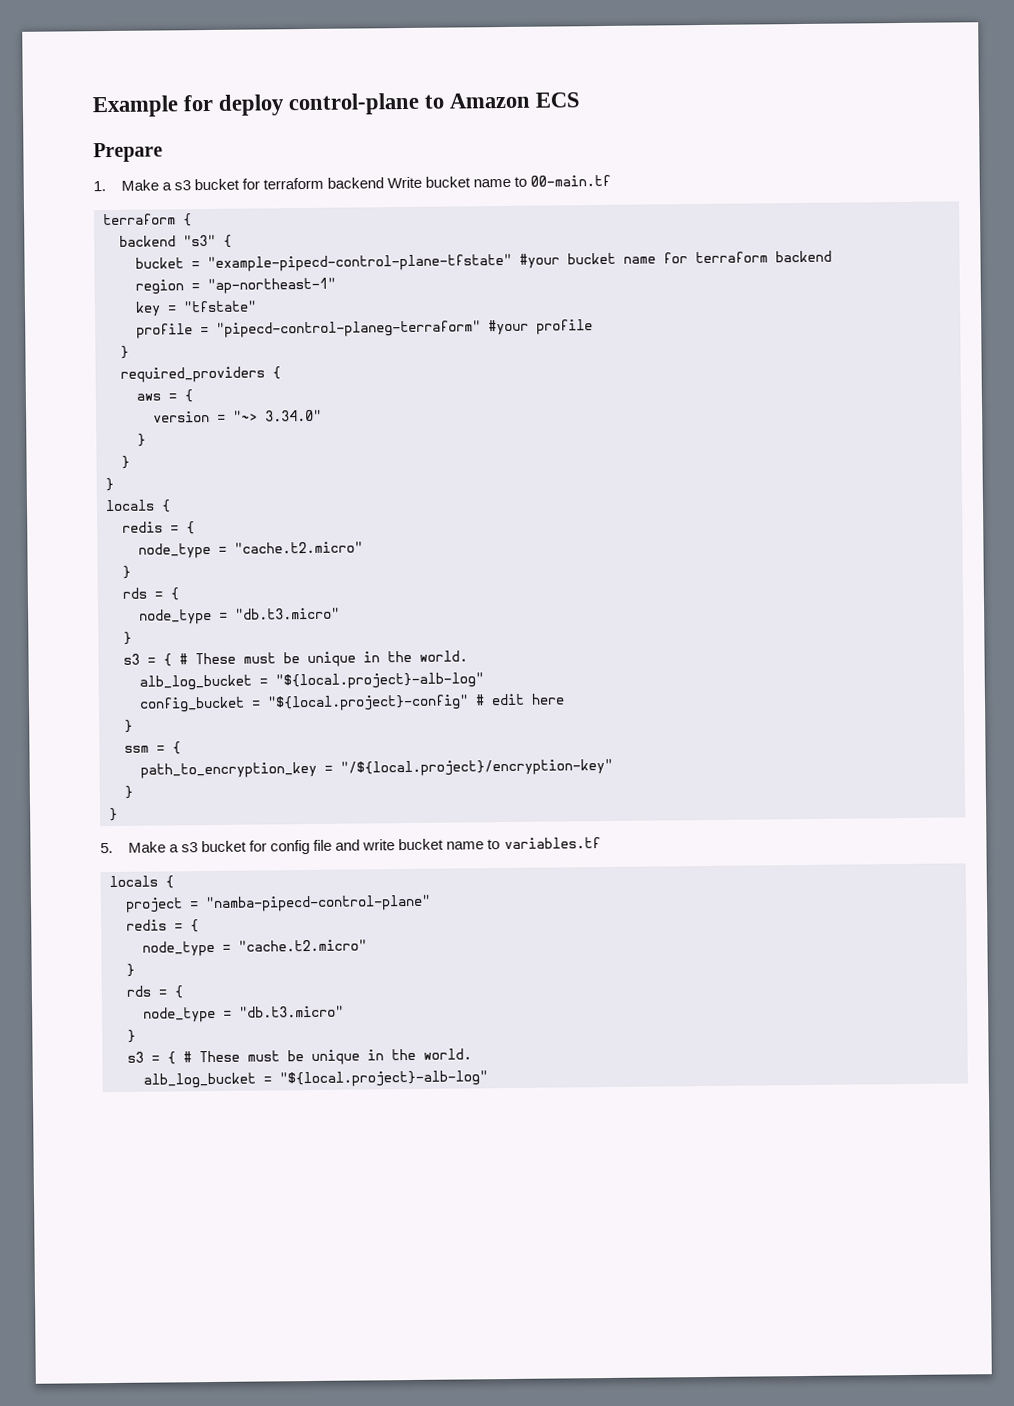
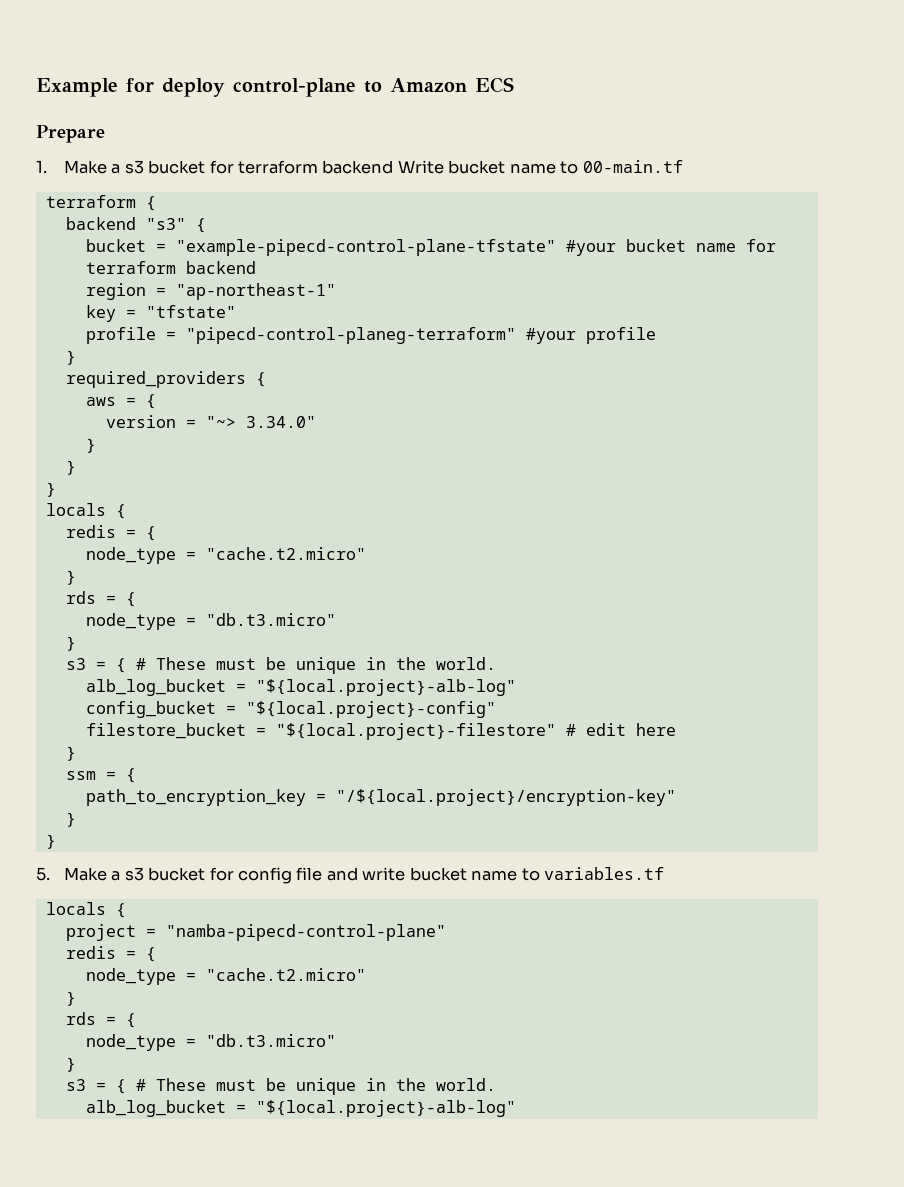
(469, 703) none -> [85,723,556,740] // filestore_bucket = "${local.project}-filestore"

